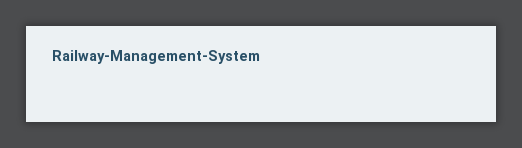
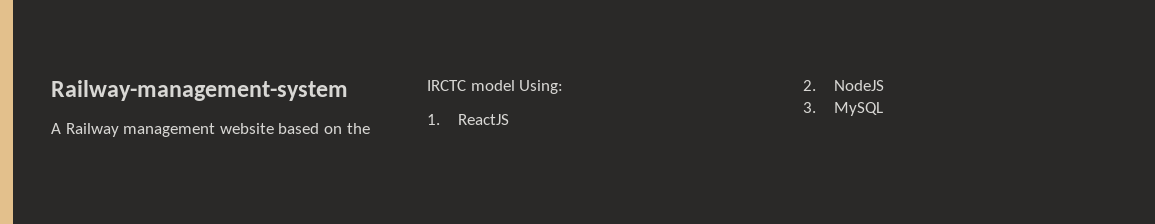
[52,50,260,64] Railway-Management-System -> [51,80,348,101] [51,123,370,137] [427,80,564,94] [427,114,509,125] [803,80,884,91] [803,102,883,116] Railway-management-system // A Railway management website based on the IRCTC model Using: // 1. ReactJS // 2. NodeJS // 3. MySQL

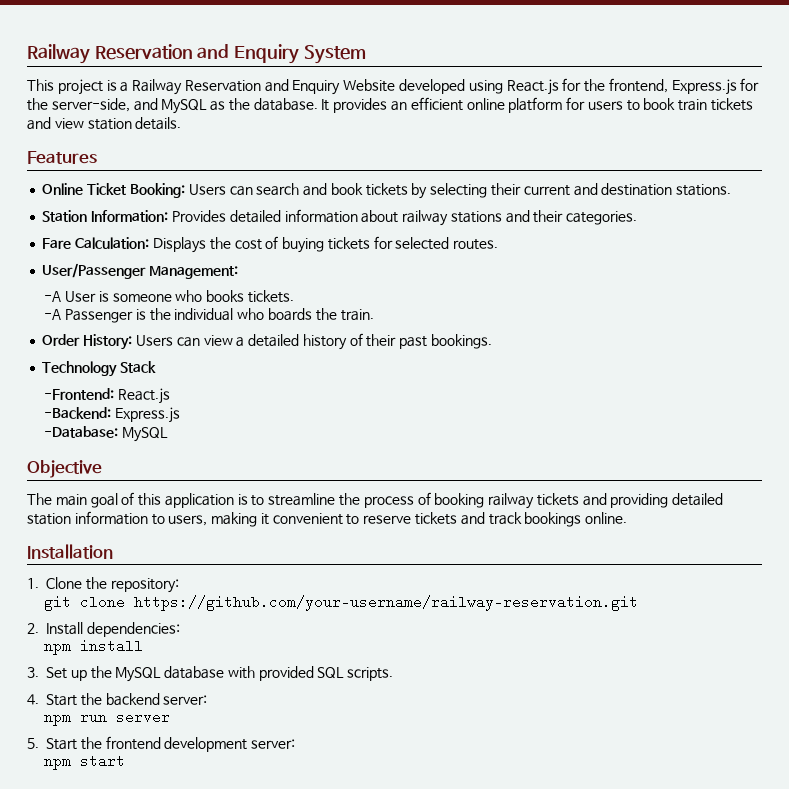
[51,80,348,101] [51,123,370,137] [427,80,564,94] [427,114,509,125] [803,80,884,91] [803,102,883,116] Railway-management-system // A Railway management website based on the IRCTC model Using: // 1. ReactJS // 2. NodeJS // 3. MySQL -> [27,44,366,64] [27,78,760,95] [27,97,754,114] [27,117,182,130] [27,151,97,164] [42,183,732,199] [42,209,638,226] [42,236,499,253] [42,263,239,279] [44,290,294,303] [44,308,374,323] [42,333,492,350] [42,361,157,377] [44,388,171,404] [44,407,181,423] [44,426,169,442] [27,460,102,478] [27,492,724,509] [27,511,628,527] [27,544,113,559] [27,577,179,593] [44,595,639,611] [27,622,180,637] [44,639,144,655] [27,666,394,682] [27,693,208,706] [44,710,171,726] [27,736,296,752] [44,754,126,770] Railway Reservation and Enquiry System // This project is a Railway Reservation and Enquiry Website developed using React.js for the frontend, Express.js for the server-side, and MySQL as the database. It provides an efficient online platform for users to book train tickets and view station details. // Features // Online Ticket Booking: Users can search and book tickets by selecting their current and destination stations. // Station Information: Provides detailed information about railway stations and their categories. // Fare Calculation: Displays the cost of buying tickets for selected routes. // User/Passenger Management: // -A User is someone who books tickets. // -A Passenger is the individual who boards the train. // Order History: Users can view a detailed history of their past bookings. // Technology Stack // -Frontend: React.js // -Backend: Express.js // -Database: MySQL // Objective // The main goal of this application is to streamline the process of booking railway tickets and providing detailed station information to users, making it convenient to reserve tickets and track bookings online. // Installation // 1. Clone the repository: // git clone https://github.com/your-username/railway-reservation.git // 2. Install dependencies: // npm install // 3. Set up the MySQL database with provided SQL scripts. // 4. Start the backend server: // npm run server // 5. Start the frontend development server: // npm start

